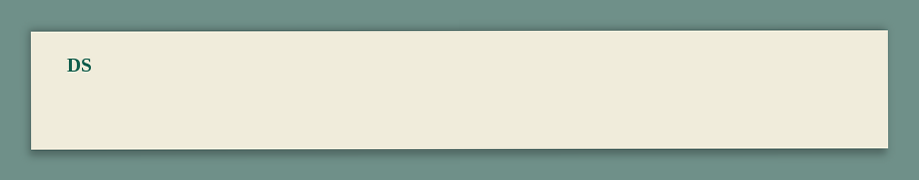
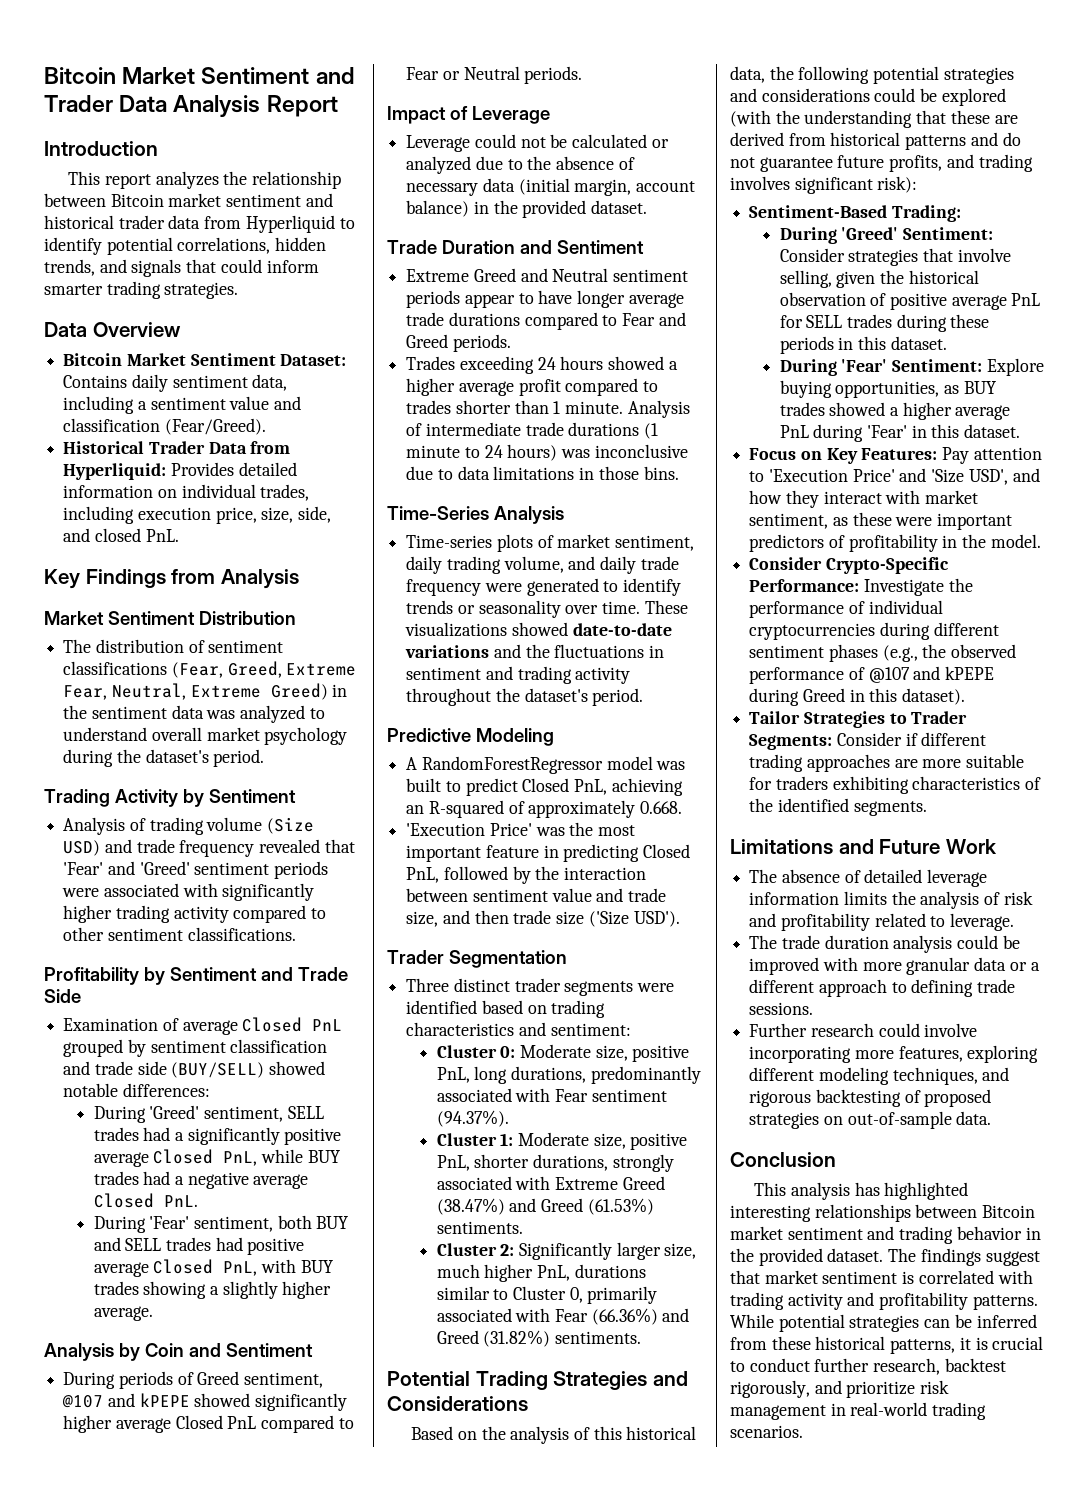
[66,58,92,72] DS -> [44,67,355,84] [44,95,338,117] [44,141,158,156] [68,171,342,189] [44,193,333,207] [44,215,355,233] [44,237,327,255] [44,259,319,277] [44,281,239,299] [44,322,181,337] [63,353,347,366] [63,374,288,392] [63,396,302,414] [63,418,266,435] [63,441,291,454] [63,462,297,480] [63,484,310,501] [63,506,332,524] [63,528,179,542] [44,569,299,589] [44,611,296,625] [63,639,284,653] [63,661,357,678] [63,683,348,700] [63,705,325,723] [63,727,348,745] [63,749,265,767] [44,789,296,807] [63,817,315,835] [63,839,355,857] [63,861,329,879] [62,883,315,901] [63,905,327,923] [63,927,296,941] [44,967,348,985] [44,989,81,1003] [63,1017,343,1035] [63,1039,328,1057] [63,1061,326,1078] [63,1083,210,1097] [93,1105,324,1123] [93,1127,342,1145] [93,1149,340,1167] [93,1171,309,1189] [93,1193,198,1208] [93,1215,349,1233] [93,1237,305,1255] [93,1259,333,1277] [93,1281,332,1299] [93,1306,153,1321] [44,1343,313,1361] [63,1371,324,1389] [62,1393,348,1411] [63,1415,354,1433] [406,66,583,84] [387,106,550,124] [406,134,669,152] [406,156,635,174] [406,178,696,196] [406,200,648,218] [387,240,644,254] [406,268,689,282] [406,290,684,308] [406,312,686,330] [406,334,511,352] [406,356,678,374] [406,378,659,396] [406,400,690,418] [406,422,659,439] [406,444,688,461] [406,466,679,480] [387,506,564,524] [406,534,695,552] [406,556,679,574] [406,578,682,596] [406,600,688,618] [405,622,672,637] [405,644,665,658] [406,666,631,684] [406,688,644,706] [387,728,554,746] [406,756,686,774] [406,778,683,796] [406,800,683,818] [406,822,636,836] [406,844,691,862] [406,866,647,884] [406,888,667,902] [406,910,680,927] [387,950,567,968] [406,978,675,996] [406,1000,606,1018] [406,1022,631,1036] [436,1044,690,1062] [436,1066,701,1084] [436,1088,667,1102] [436,1110,509,1127] [436,1132,688,1150] [436,1154,674,1172] [436,1176,665,1190] [436,1198,654,1215] [436,1221,523,1234] [436,1242,697,1260] [436,1264,646,1282] [436,1286,658,1304] [436,1308,690,1325] [436,1330,642,1347] [387,1371,688,1390] [387,1396,528,1411] [411,1426,697,1444] [730,66,1014,84] [730,88,1006,106] [730,110,1018,128] [730,132,1021,150] [730,154,1033,172] [730,176,918,194] [749,205,961,222] [779,227,994,244] [779,248,1011,266] [779,270,979,288] [779,292,1041,310] [779,314,990,332] [779,336,947,354] [779,358,1044,376] [779,380,996,398] [779,402,1011,420] [779,424,1021,442] [749,447,1042,464] [749,468,1040,485] [749,490,979,508] [749,512,1013,530] [749,534,1041,552] [749,557,949,574] [749,578,973,596] [749,600,943,618] [749,622,999,640] [749,644,1017,662] [749,666,995,684] [749,688,966,706] [749,711,968,728] [749,732,987,750] [749,754,1025,772] [749,776,1042,794] [749,798,927,816] [730,839,997,854] [749,869,988,887] [749,891,1033,909] [749,913,1015,931] [749,935,1020,953] [749,957,1040,975] [749,979,1016,997] [749,1002,814,1015] [749,1023,978,1037] [749,1045,1039,1063] [749,1067,1010,1085] [749,1089,992,1107] [749,1111,992,1129] [730,1152,836,1167] [754,1182,969,1200] [730,1204,1036,1222] [730,1226,1041,1244] [730,1248,1040,1266] [730,1270,1033,1284] [730,1292,1038,1310] [730,1314,1037,1332] [730,1336,1044,1354] [730,1358,1006,1375] [730,1380,950,1398] [730,1402,987,1420] [730,1425,803,1438] Bitcoin Market Sentiment and Trader Data Analysis Report // Introduction // This report analyzes the relationship between Bitcoin market sentiment and historical trader data from Hyperliquid to identify potential correlations, hidden trends, and signals that could inform smarter trading strategies. // Data Overview // Bitcoin Market Sentiment Dataset: Contains daily sentiment data, including a sentiment value and classification (Fear/Greed). // Historical Trader Data from Hyperliquid: Provides detailed information on individual trades, including execution price, size, side, and closed PnL. // Key Findings from Analysis // Market Sentiment Distribution // The distribution of sentiment classifications (Fear, Greed, Extreme Fear, Neutral, Extreme Greed) in the sentiment data was analyzed to understand overall market psychology during the dataset's period. // Trading Activity by Sentiment // Analysis of trading volume (Size USD) and trade frequency revealed that 'Fear' and 'Greed' sentiment periods were associated with significantly higher trading activity compared to other sentiment classifications. // Profitability by Sentiment and Trade Side // Examination of average Closed PnL grouped by sentiment classification and trade side (BUY/SELL) showed notable differences: // During 'Greed' sentiment, SELL trades had a significantly positive average Closed PnL, while BUY trades had a negative average Closed PnL. // During 'Fear' sentiment, both BUY and SELL trades had positive average Closed PnL, with BUY trades showing a slightly higher average. // Analysis by Coin and Sentiment // During periods of Greed sentiment, @107 and kPEPE showed significantly higher average Closed PnL compared to Fear or Neutral periods. // Impact of Leverage // Leverage could not be calculated or analyzed due to the absence of necessary data (initial margin, account balance) in the provided dataset. // Trade Duration and Sentiment // Extreme Greed and Neutral sentiment periods appear to have longer average trade durations compared to Fear and Greed periods. // Trades exceeding 24 hours showed a higher average profit compared to trades shorter than 1 minute. Analysis of intermediate trade durations (1 minute to 24 hours) was inconclusive due to data limitations in those bins. // Time-Series Analysis // Time-series plots of market sentiment, daily trading volume, and daily trade frequency were generated to identify trends or seasonality over time. These visualizations showed date-to-date variations and the fluctuations in sentiment and trading activity throughout the dataset's period. // Predictive Modeling // A RandomForestRegressor model was built to predict Closed PnL, achieving an R-squared of approximately 0.668. // 'Execution Price' was the most important feature in predicting Closed PnL, followed by the interaction between sentiment value and trade size, and then trade size ('Size USD'). // Trader Segmentation // Three distinct trader segments were identified based on trading characteristics and sentiment: // Cluster 0: Moderate size, positive PnL, long durations, predominantly associated with Fear sentiment (94.37%). // Cluster 1: Moderate size, positive PnL, shorter durations, strongly associated with Extreme Greed (38.47%) and Greed (61.53%) sentiments. // Cluster 2: Significantly larger size, much higher PnL, durations similar to Cluster 0, primarily associated with Fear (66.36%) and Greed (31.82%) sentiments. // Potential Trading Strategies and Considerations // Based on the analysis of this historical data, the following potential strategies and considerations could be explored (with the understanding that these are derived from historical patterns and do not guarantee future profits, and trading involves significant risk): // Sentiment-Based Trading: // During 'Greed' Sentiment: Consider strategies that involve selling, given the historical observation of positive average PnL for SELL trades during these periods in this dataset. // During 'Fear' Sentiment: Explore buying opportunities, as BUY trades showed a higher average PnL during 'Fear' in this dataset. // Focus on Key Features: Pay attention to 'Execution Price' and 'Size USD', and how they interact with market sentiment, as these were important predictors of profitability in the model. // Consider Crypto-Specific Performance: Investigate the performance of individual cryptocurrencies during different sentiment phases (e.g., the observed performance of @107 and kPEPE during Greed in this dataset). // Tailor Strategies to Trader Segments: Consider if different trading approaches are more suitable for traders exhibiting characteristics of the identified segments. // Limitations and Future Work // The absence of detailed leverage information limits the analysis of risk and profitability related to leverage. // The trade duration analysis could be improved with more granular data or a different approach to defining trade sessions. // Further research could involve incorporating more features, exploring different modeling techniques, and rigorous backtesting of proposed strategies on out-of-sample data. // Conclusion // This analysis has highlighted interesting relationships between Bitcoin market sentiment and trading behavior in the provided dataset. The findings suggest that market sentiment is correlated with trading activity and profitability patterns. While potential strategies can be inferred from these historical patterns, it is crucial to conduct further research, backtest rigorously, and prioritize risk management in real-world trading scenarios.

